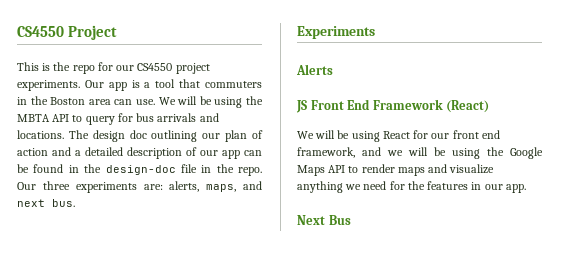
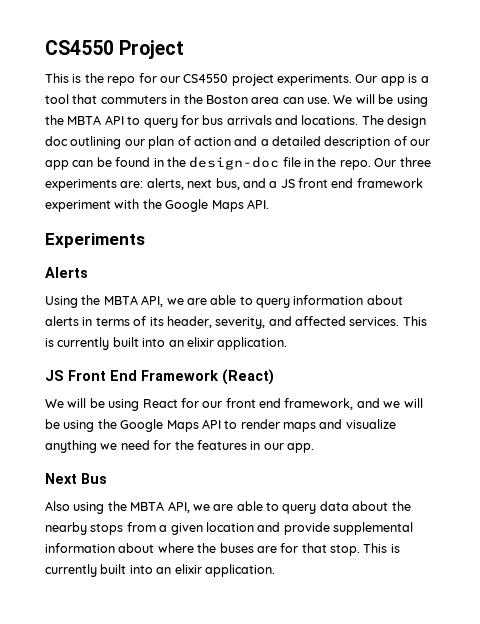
[206,181,262,192] [17,199,75,207] [297,26,375,39] [296,64,333,75] maps, and next bus. // Experiments // Alerts -> [187,178,423,190] [45,199,269,212] [45,233,145,248] [45,267,88,278] [45,295,403,308] [45,316,427,329] [45,337,288,350] next bus, and a JS front end framework experiment with the Google Maps API. // Experiments // Alerts // Using the MBTA API, we are able to query information about alerts in terms of its header, severity, and affected services. This is currently built into an elixir application.
(351, 220) none -> [45,501,411,514] [45,522,413,535] [45,543,400,556] [45,564,275,577] // Also using the MBTA API, we are able to query data about the nearby stops from a given location and provide supplemental information about where the buses are for that stop. This is currently built into an elixir application.

